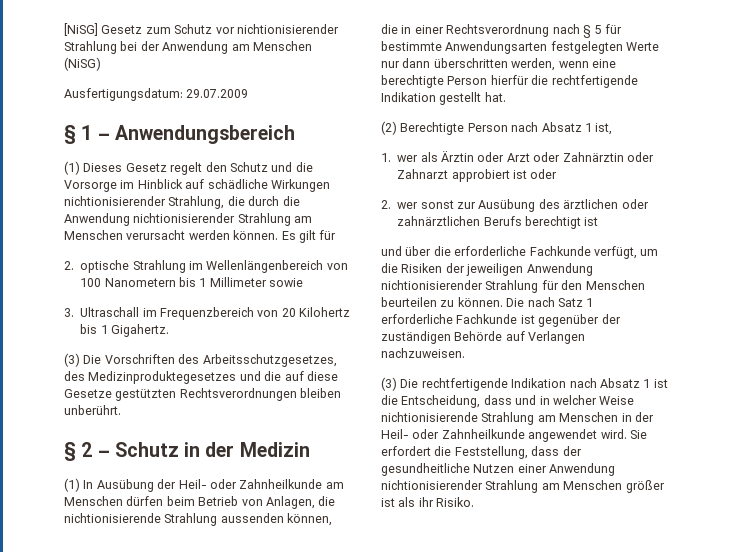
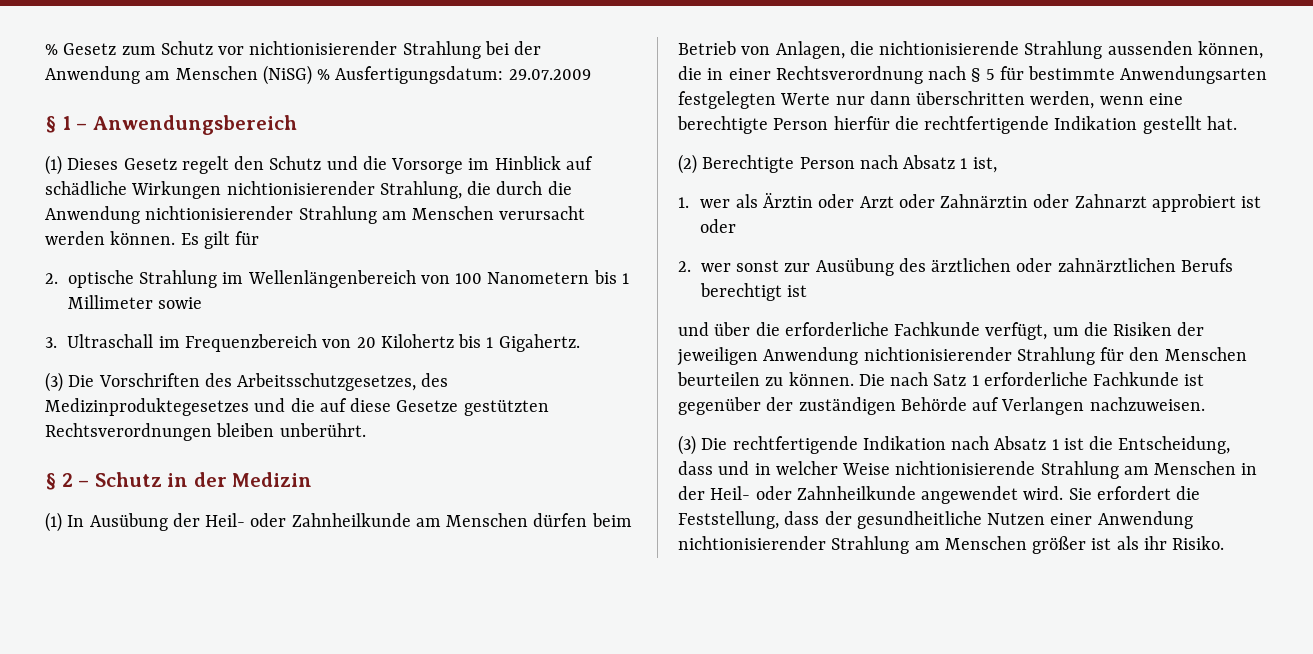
[64,23,98,36] [NiSG] -> [45,44,58,55] %
(101, 64) // -> [317,69,331,80] %

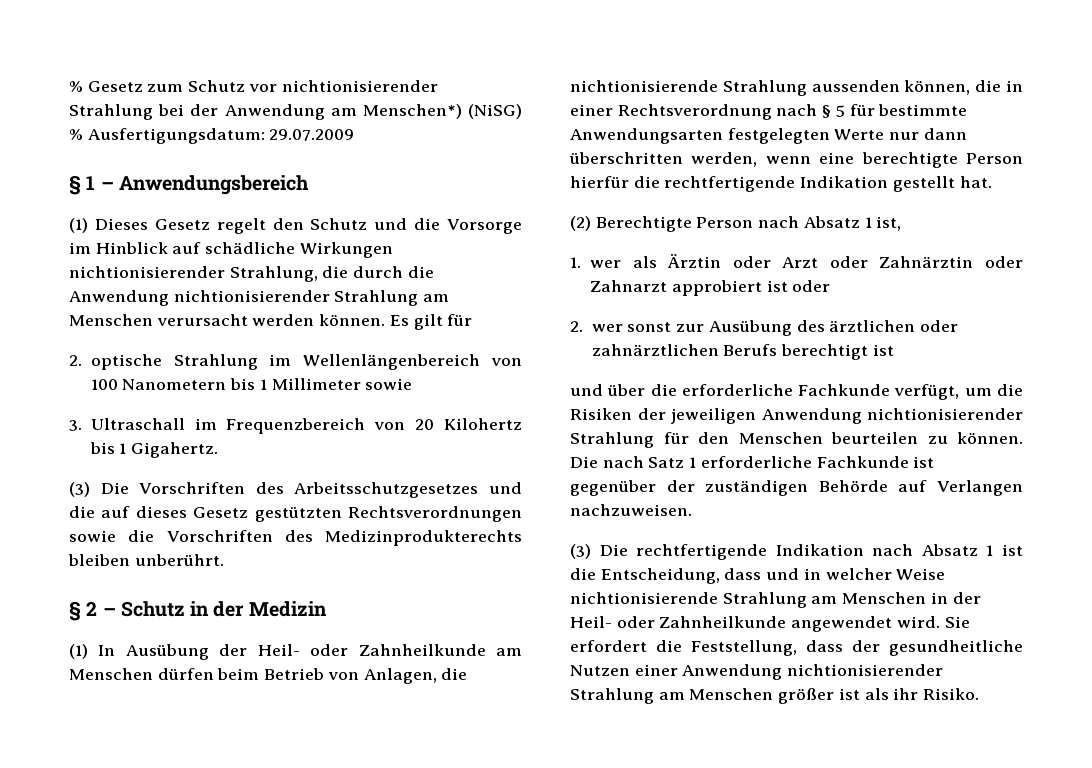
[175,66,258,80] Menschen -> [362,104,462,119] Menschen*)
[237,373,449,391] [45,398,549,416] [45,423,212,441] Arbeitsschutzgesetzes, des Medizinproduktegesetzes und die auf diese Gesetze gestützten Rechtsverordnungen -> [294,482,522,498] [69,506,522,522] [69,530,522,546] Arbeitsschutzgesetzes und die auf dieses Gesetz gestützten Rechtsverordnungen sowie die Vorschriften des Medizinprodukterechts

